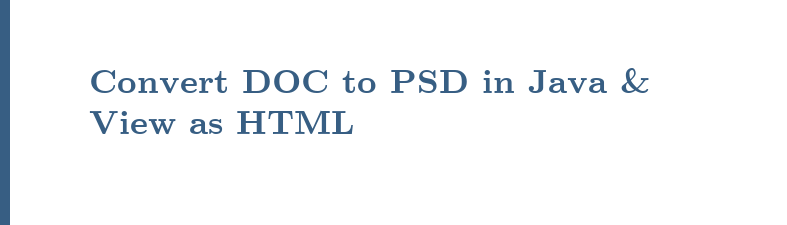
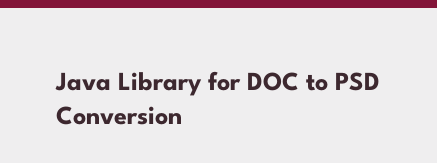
[89,68,650,94] [89,110,355,135] Convert DOC to PSD in Java & View as HTML -> [55,71,381,96] [56,106,182,125] Java Library for DOC to PSD Conversion

